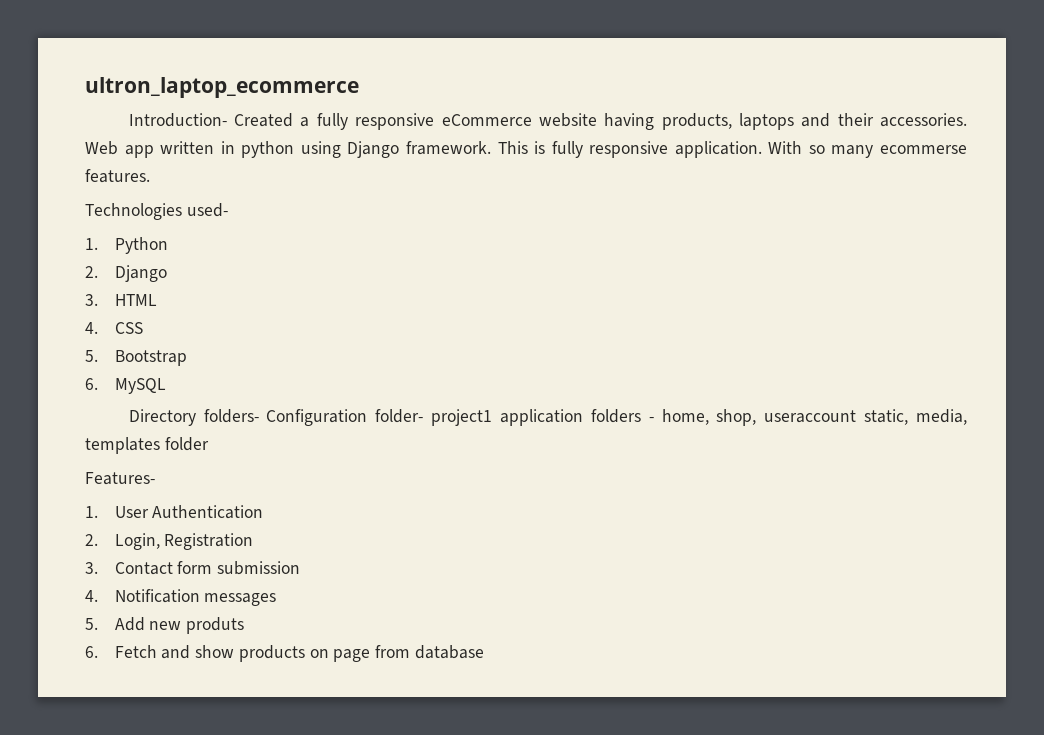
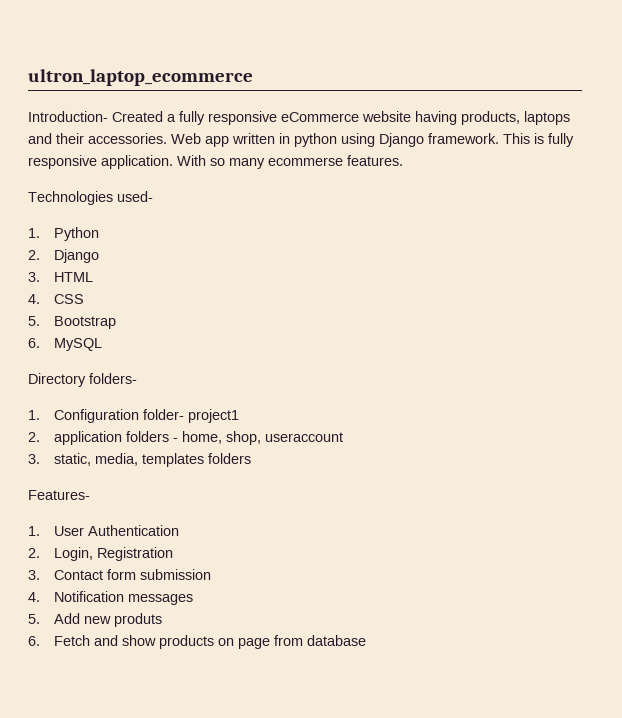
(259, 416) none -> [28,410,40,420] // 1.
(493, 417) none -> [28,432,40,442] // 2.
(857, 416) none -> [28,454,40,464] // 3.
[164,437,209,451] folder -> [207,453,251,464] folders

